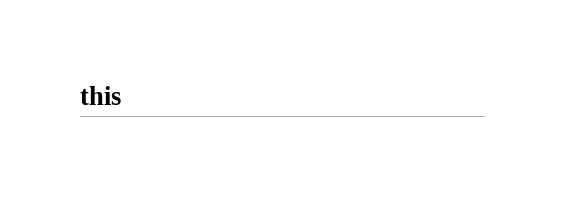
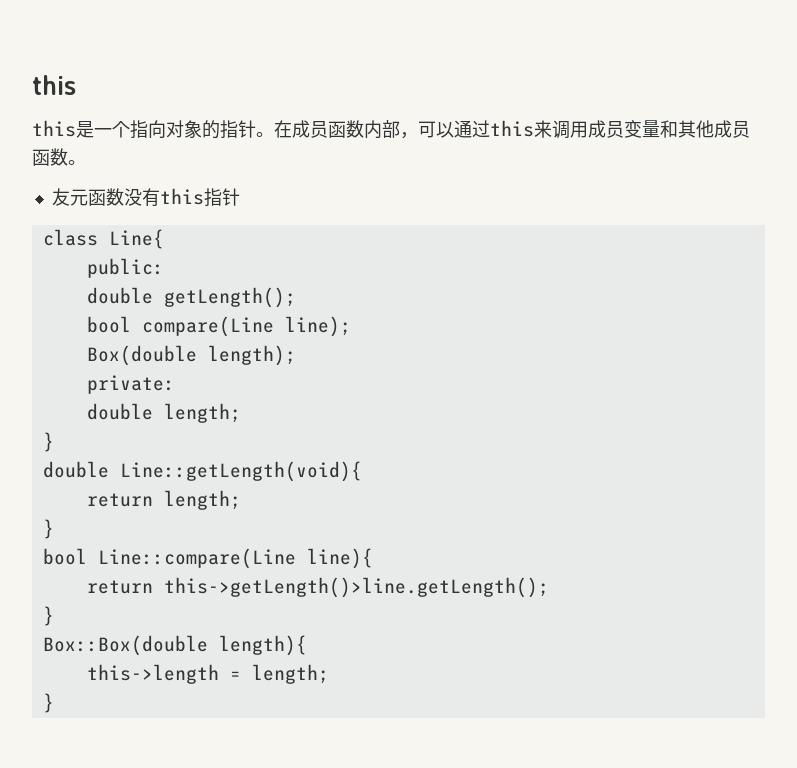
[80,86,121,105] this -> [32,75,76,95] [32,120,750,139] [32,148,86,166] [51,188,240,207] [42,229,164,249] [86,258,164,278] [86,287,296,308] [86,316,351,337] [86,345,296,366] [86,375,175,394] [86,403,241,423] [42,432,54,452] [42,461,362,482] [86,490,241,510] [42,519,54,539] [42,548,373,569] [86,577,549,598] [42,606,54,626] [42,635,307,656] [86,664,329,684] [42,693,54,713] this // this是一个指向对象的指针。在成员函数内部，可以通过this来调用成员变量和其他成员函数。 // 友元函数没有this指针 // class Line{ // public: // double getLength(); // bool compare(Line line); // Box(double length); // private: // double length; // } // double Line::getLength(void){ // return length; // } // bool Line::compare(Line line){ // return this->getLength()>line.getLength(); // } // Box::Box(double length){ // this->length = length; // }

